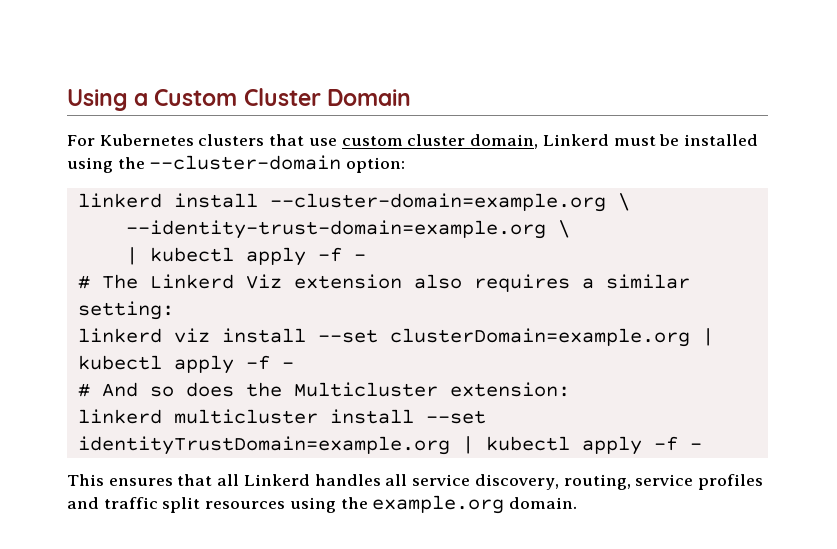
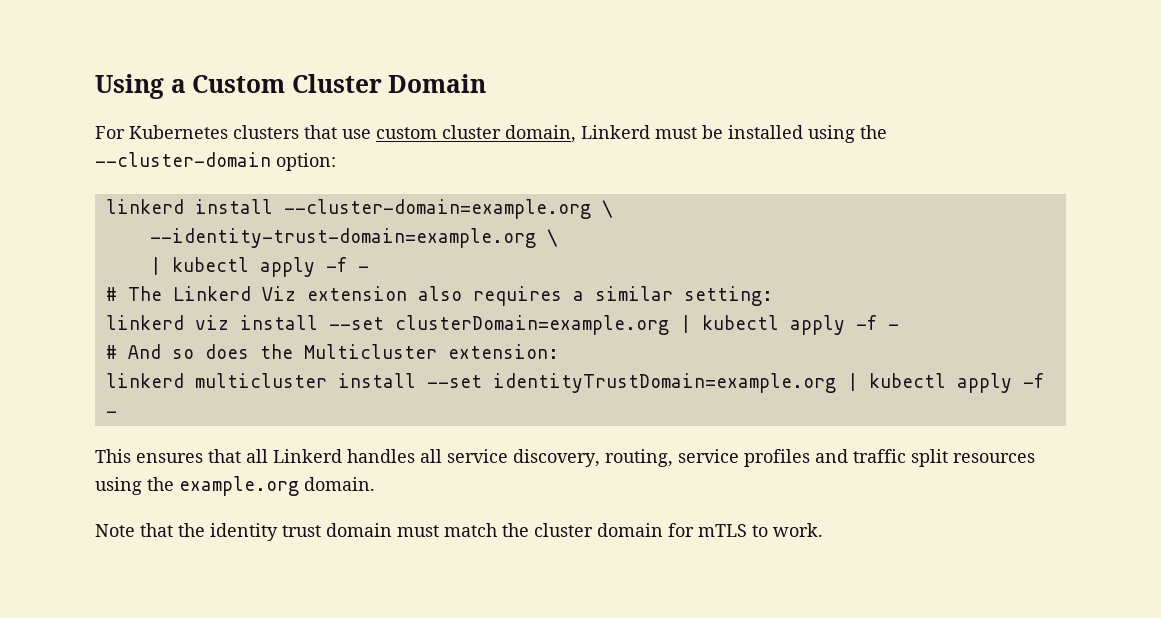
(578, 503) none -> [95,523,823,541] // Note that the identity trust domain must match the cluster domain for mTLS to work.

